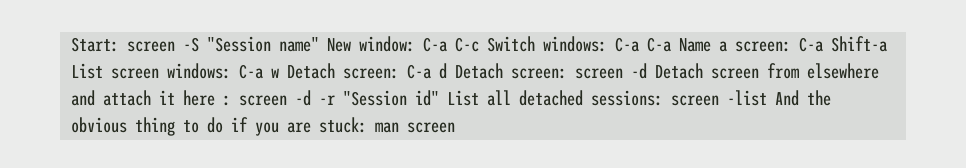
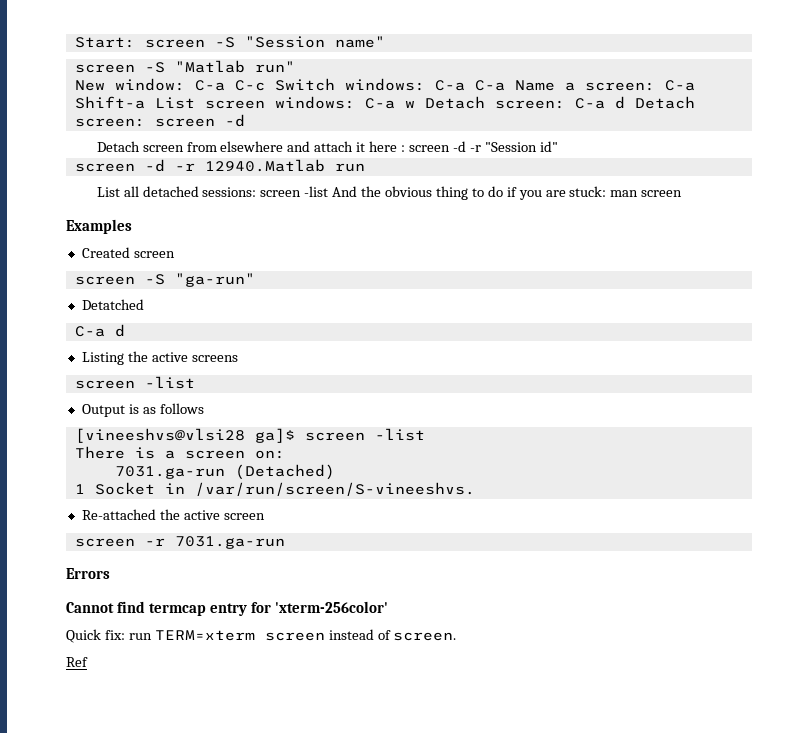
(320, 44) none -> [74,60,295,73] // screen -S "Matlab run" //
(648, 71) none -> (245, 120) //
(440, 98) none -> [74,159,365,172] // screen -d -r 12940.Matlab run //
(456, 127) none -> [66,219,132,234] [81,247,175,258] [74,273,255,287] [81,299,144,310] [74,324,125,337] [81,351,238,365] [74,376,195,389] [81,403,204,417] [74,428,425,443] [74,446,285,459] [114,464,335,480] [74,482,475,496] [81,509,265,520] [74,536,285,549] [66,568,110,579] [66,601,388,616] [66,629,457,643] [66,657,88,667] // Examples // Created screen // screen -S "ga-run" // Detatched // C-a d // Listing the active screens // screen -list // Output is as follows // [vineeshvs@vlsi28 ga]$ screen -list // There is a screen on: // 7031.ga-run (Detached) // 1 Socket in /var/run/screen/S-vineeshvs. // Re-attached the active screen // screen -r 7031.ga-run // Errors // Cannot find termcap entry for 'xterm-256color' // Quick fix: run TERM=xterm screen instead of screen. // Ref

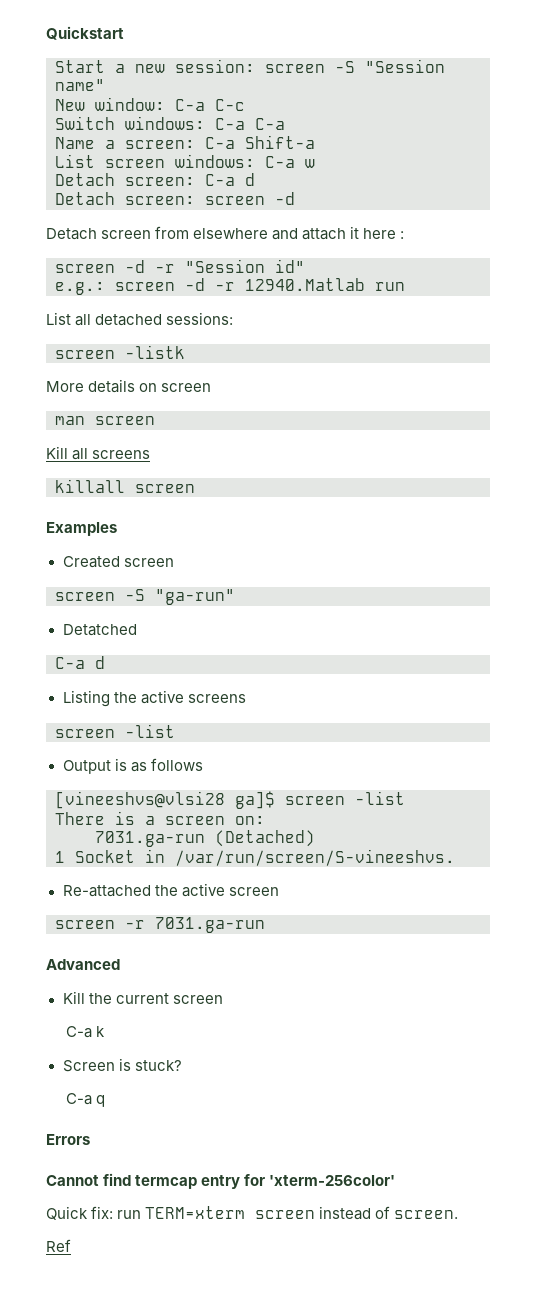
[74,37,135,48] Start: -> [46,26,124,40] [55,59,255,73] Quickstart // Start a new session:
[74,60,295,73] // screen -S "Matlab run" -> (105, 85) none
(265, 85) none -> (245, 105) //
(505, 85) none -> (285, 124) //
(145, 102) none -> (315, 142) //
(415, 104) none -> (315, 163) //
(625, 102) none -> (255, 179) //
(406, 148) none -> (405, 235) //
(558, 146) none -> [55,282,105,295] e.g.:
[260,186,639,200] screen -list And the obvious thing to do if you are stuck: man -> [55,345,185,359] [46,379,212,393] [55,416,155,425] [46,446,151,460] [55,479,125,493] // screen -listk // More details on screen // man screen // Kill all screens // killall
(285, 542) none -> [46,959,120,970] [62,991,223,1004] [65,1026,105,1038] [62,1058,182,1072] [65,1093,105,1107] // Advanced // Kill the current screen // C-a k // Screen is stuck? // C-a q

